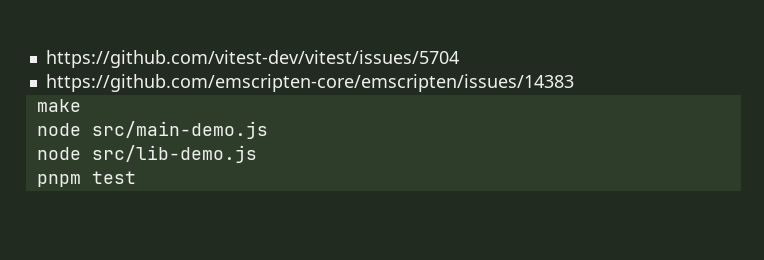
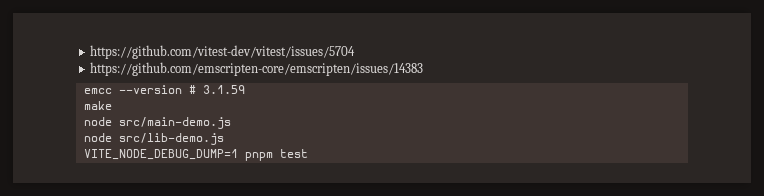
(574, 83) none -> [83,85,245,94] // emcc --version # 3.1.59
(257, 154) none -> [83,149,238,160] VITE_NODE_DEBUG_DUMP=1

